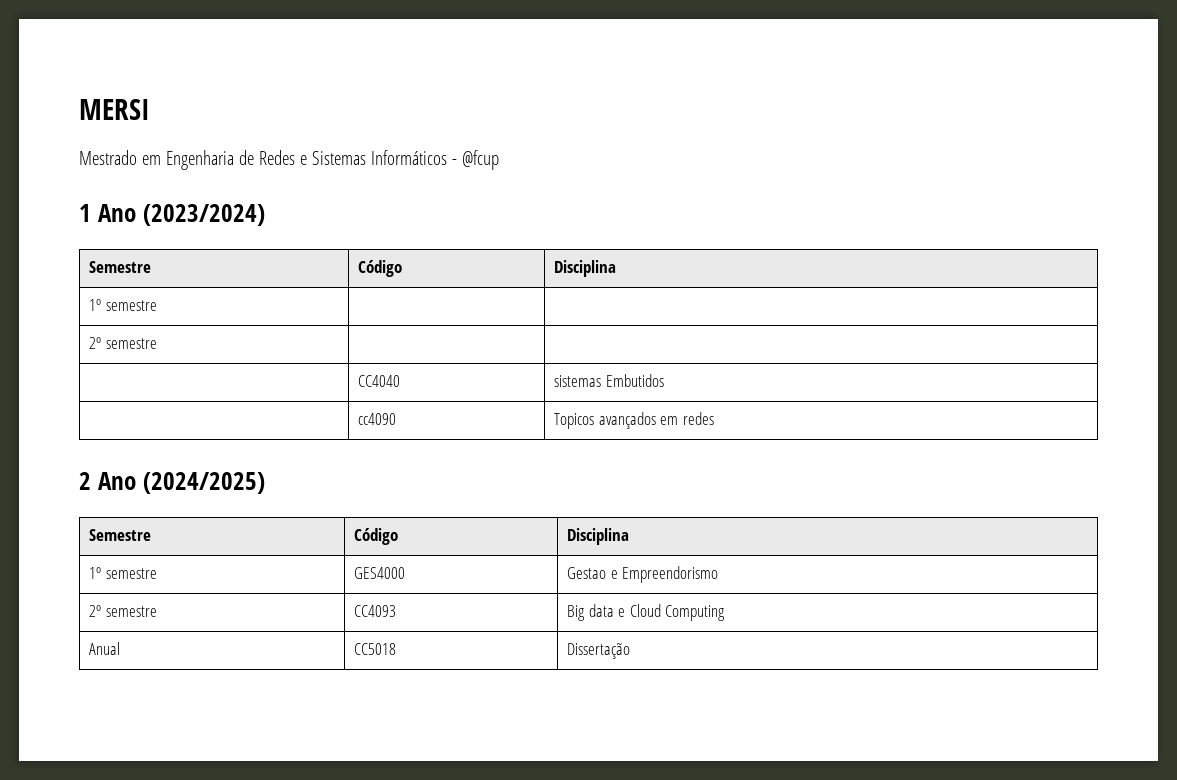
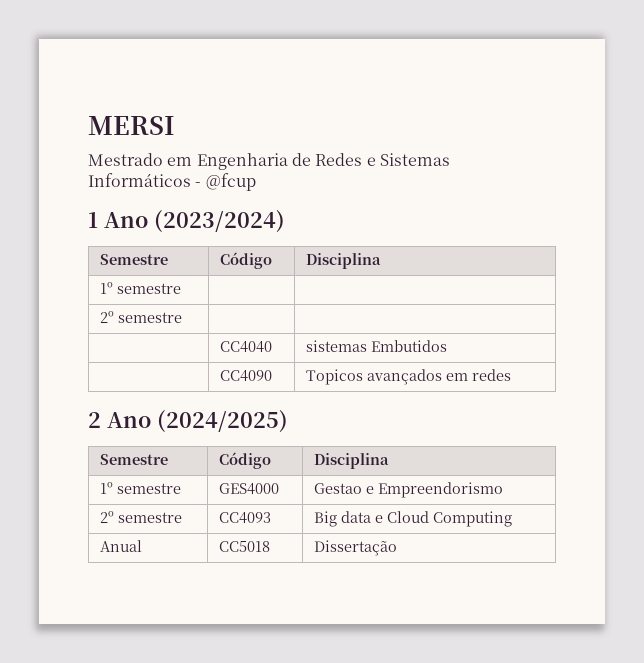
[358,413,397,425] cc4090 -> [219,370,272,382] CC4090

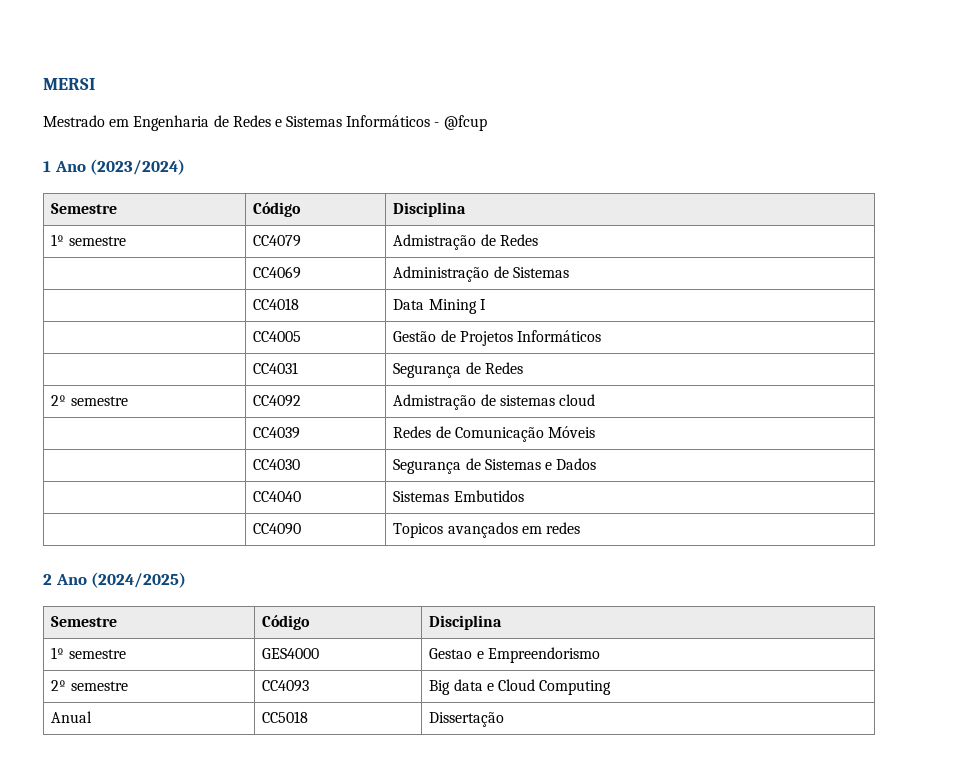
[99,311,182,323] | // 2º semestre | | -> [253,235,302,247] [393,234,538,250] [253,266,302,279] [393,266,569,282] [253,298,300,310] [393,299,486,314] [253,331,302,342] [393,330,601,346] [253,362,299,374] [393,362,523,378] [51,395,128,406] [253,395,302,407] [393,394,595,410] [253,427,301,439] [393,426,595,442] [253,459,301,470] [393,458,597,474] CC4079 | Admistração de Redes // | CC4069 | Administração de Sistemas // | CC4018 | Data Mining I // | CC4005 | Gestão de Projetos Informáticos // | CC4031 | Segurança de Redes // 2º semestre | CC4092 | Admistração de sistemas cloud // | CC4039 | Redes de Comunicação Móveis // | CC4030 | Segurança de Sistemas e Dados
[305,340,367,352] sistemas -> [393,491,450,502] Sistemas

